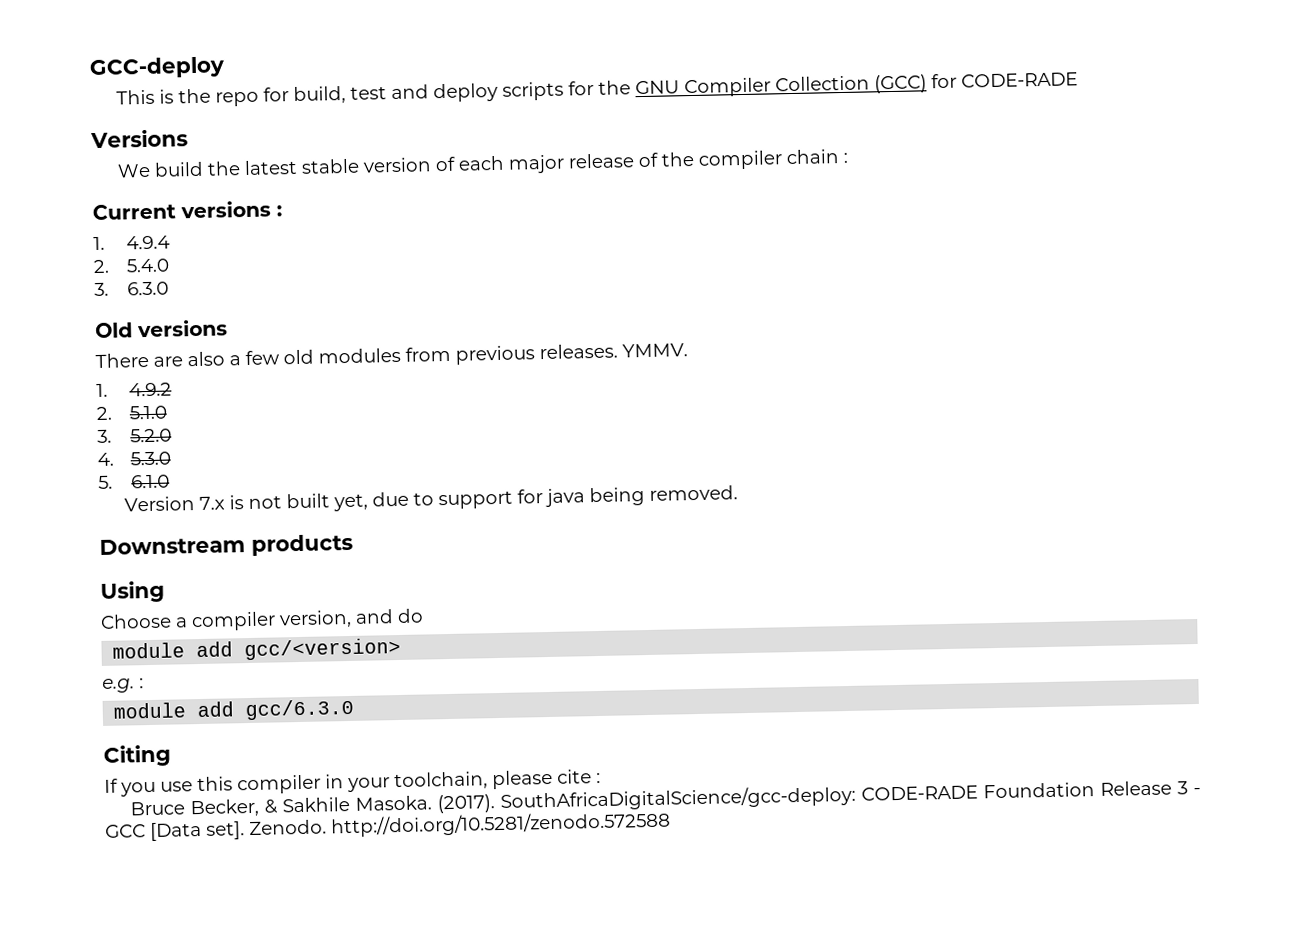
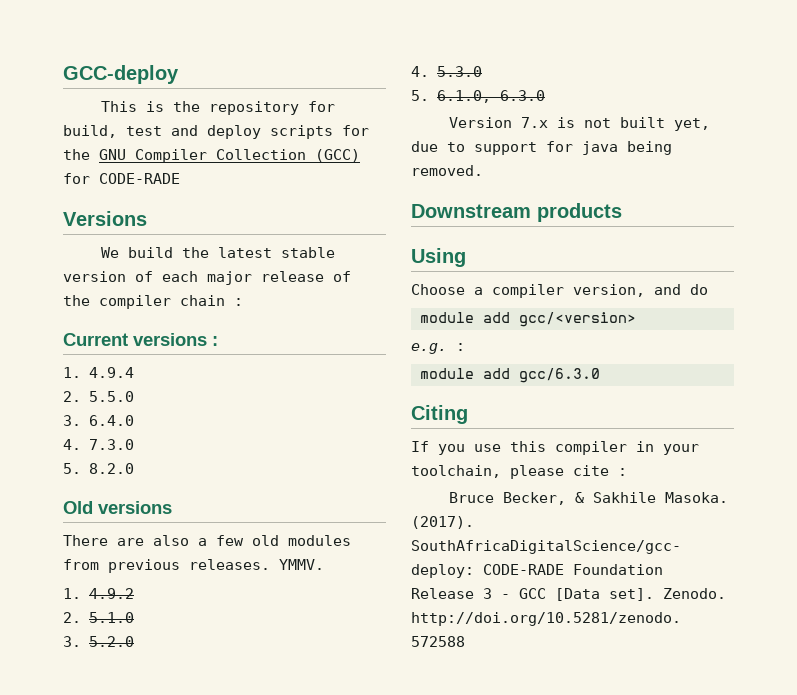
[215,91,260,107] repo -> [208,101,299,115] repository
[125,258,169,273] [94,281,169,297] 5.4.0 // 3. 6.3.0 -> [88,391,134,402] [63,415,134,426] [63,439,134,450] [63,463,134,474] 5.5.0 // 3. 6.4.0 // 4. 7.3.0 // 5. 8.2.0
[130,474,170,489] 6.1.0 -> [436,90,545,103] 6.1.0, 6.3.0

